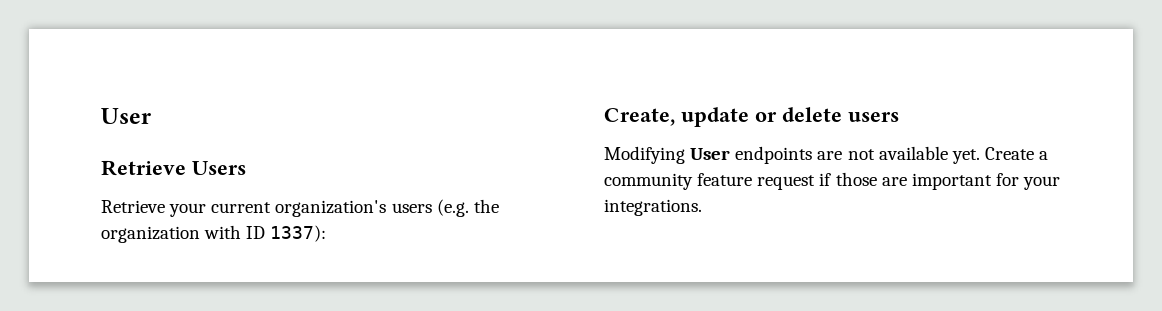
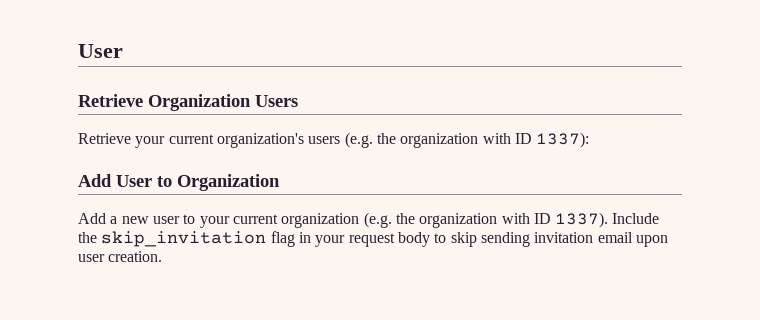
(186, 168) none -> [148,94,251,111] Organization
[604,107,899,127] [604,146,1049,164] [604,172,1061,190] [604,199,702,216] Create, update or delete users // Modifying User endpoints are not available yet. Create a community feature request if those are important for your integrations. -> [78,174,280,191] [78,212,660,228] [78,231,668,247] [78,251,163,262] Add User to Organization // Add a new user to your current organization (e.g. the organization with ID 1337). Include the skip_invitation flag in your request body to skip sending invitation email upon user creation.

